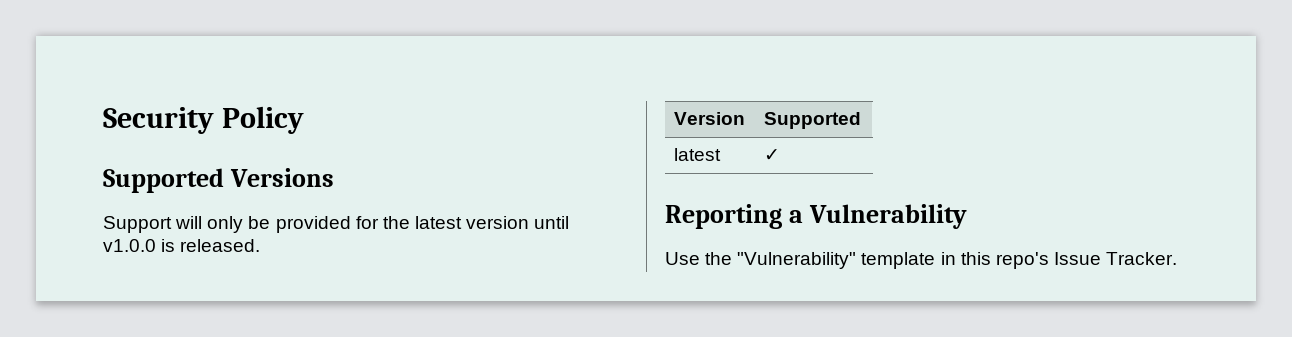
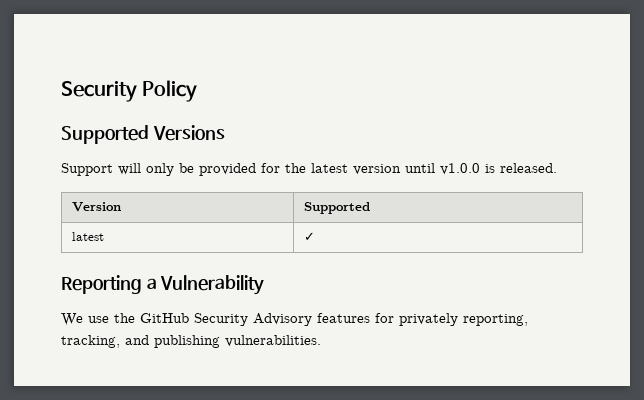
[665,252,1178,269] Use the "Vulnerability" template in this repo's Issue Tracker. -> [61,313,528,326] [61,335,321,348] We use the GitHub Security Advisory features for privately reporting, tracking, and publishing vulnerabilities.

